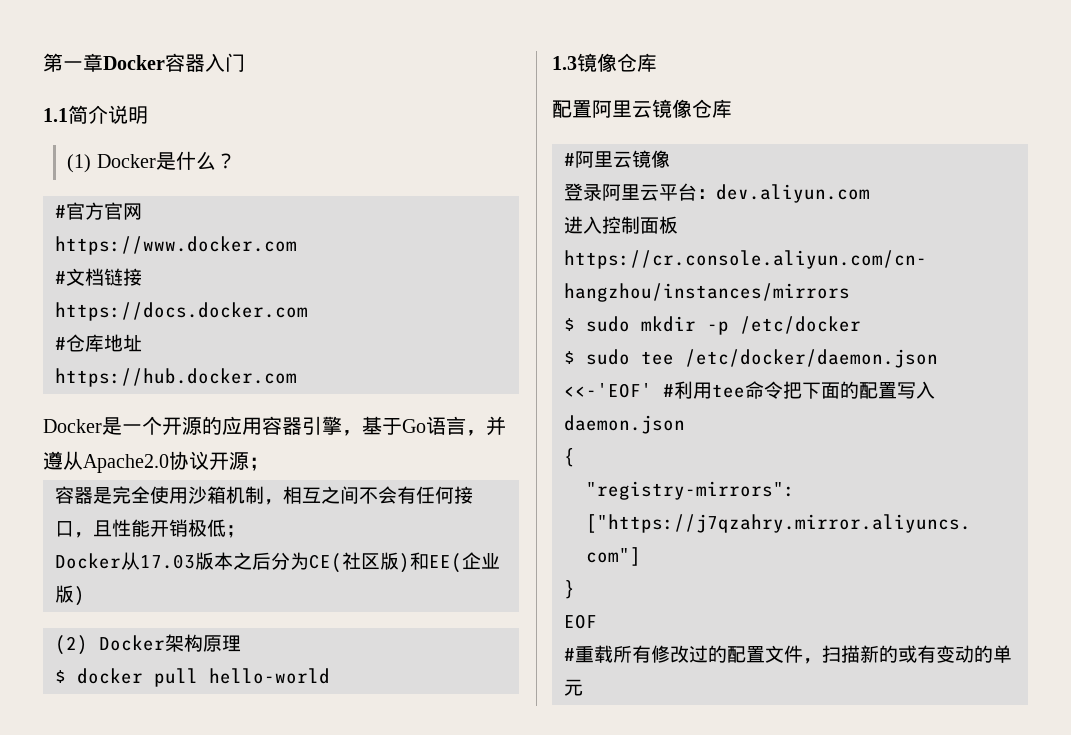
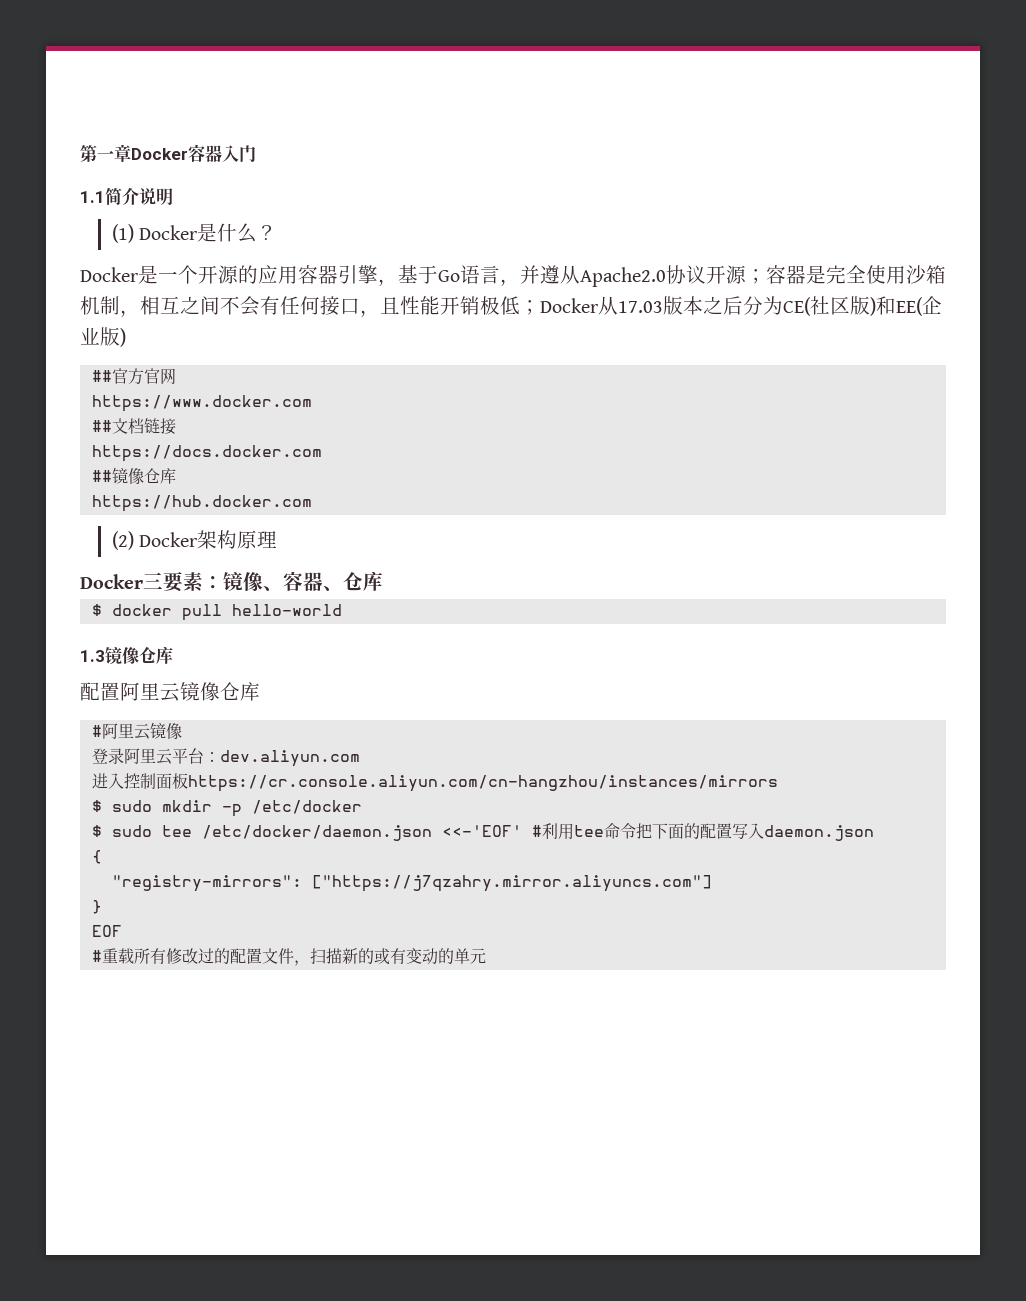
[55,202,142,220] [55,236,297,255] [55,268,142,286] [55,302,308,321] [55,334,142,352] [55,368,297,387] // #官方官网 // https://www.docker.com // #文档链接 // https://docs.docker.com // #仓库地址 // https://hub.docker.com -> (277, 233) none
(269, 464) // -> (766, 276) none
(245, 531) // -> (540, 307) none
[55,634,241,655] (2) Docker架构原理 -> [91,368,176,385] [91,395,312,412] [91,418,176,435] [91,445,322,462] [91,467,176,485] [91,495,312,512] [111,530,277,550] [80,571,383,592] ##官方官网 // https://www.docker.com // ##文档链接 // https://docs.docker.com // ##镜像仓库 // https://hub.docker.com // (2) Docker架构原理 // Docker三要素：镜像、容器、仓库

